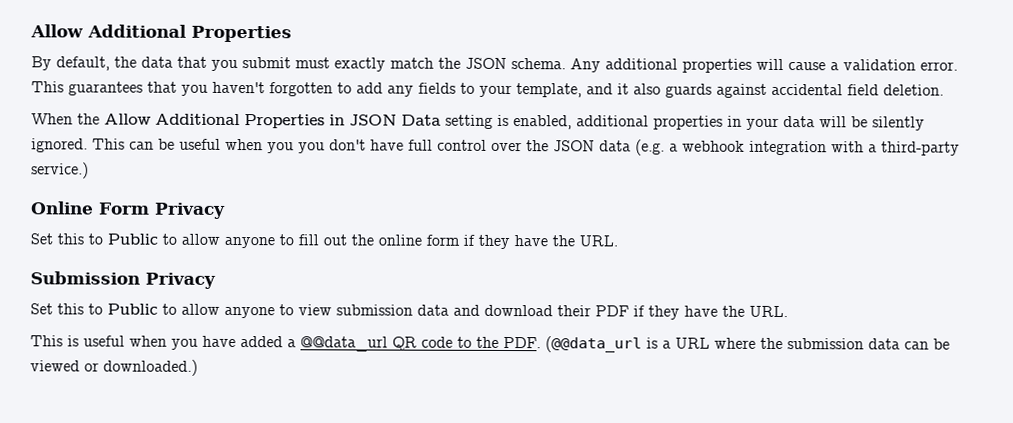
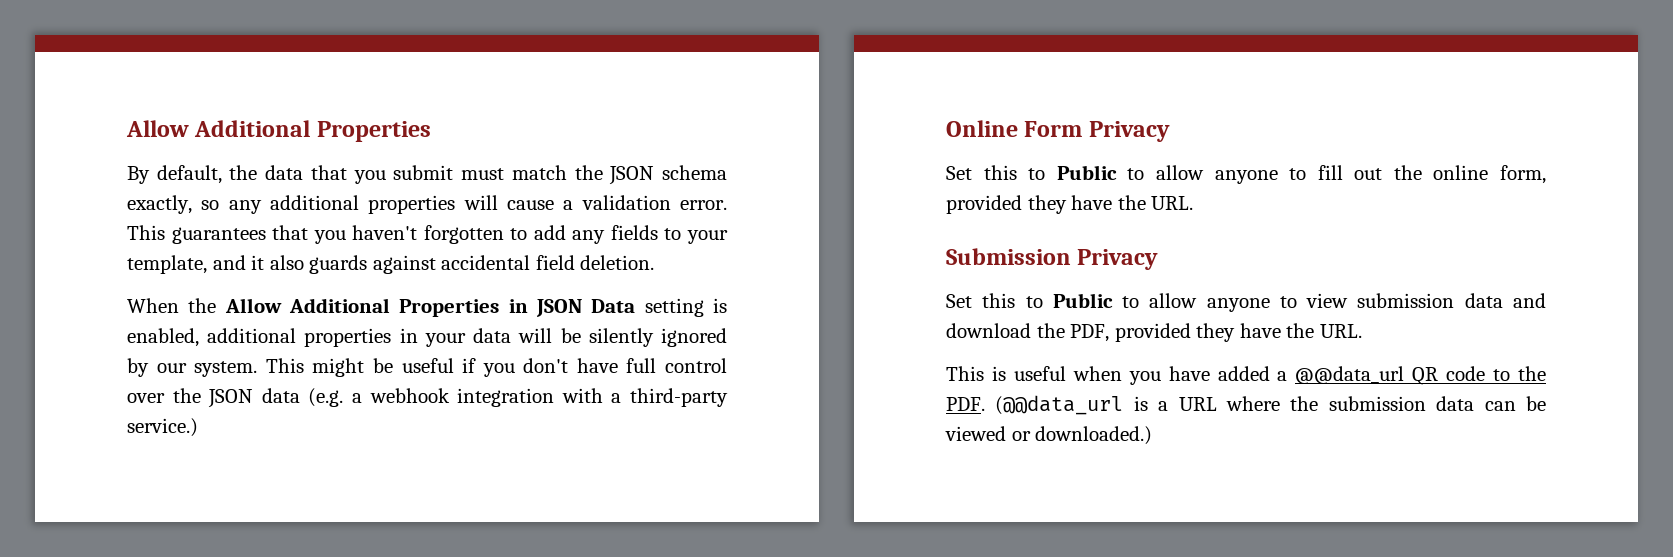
[334,57,386,72] exactly -> (505, 174) none
[511,58,601,73] schema. Any -> [662,165,728,180] [127,195,262,214] schema exactly, so any
[31,138,294,154] ignored. This can be useful when you -> [661,328,727,347] [127,358,477,377] ignored by our system. This might be useful if
[426,234,475,246] form if -> [1500,165,1546,184] [946,195,1022,214] form, provided
[557,305,645,317] their PDF if -> [1036,323,1191,342] the PDF, provided

